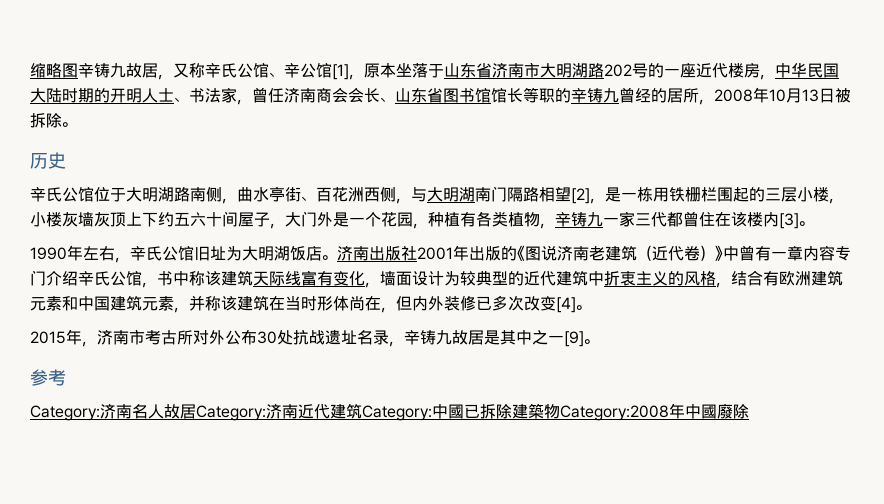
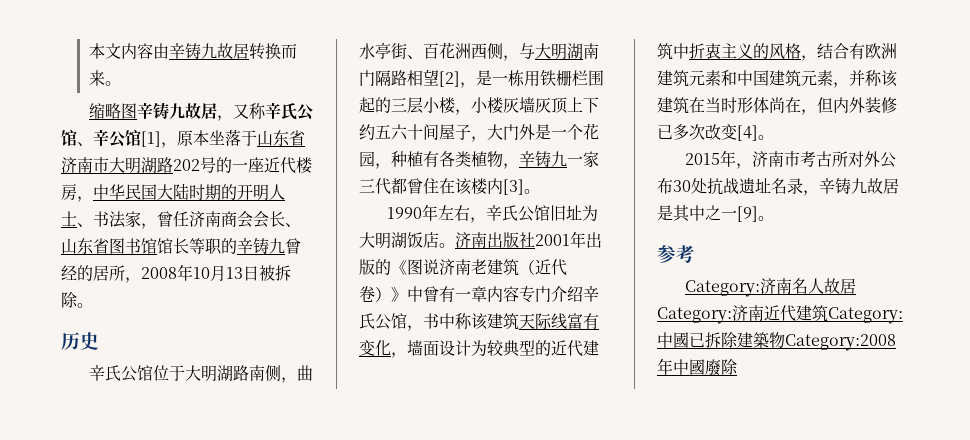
(30, 70) none -> [88,43,297,60] [88,70,121,86] 本文内容由辛铸九故居转换而来。 //

